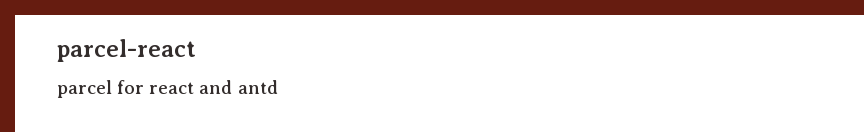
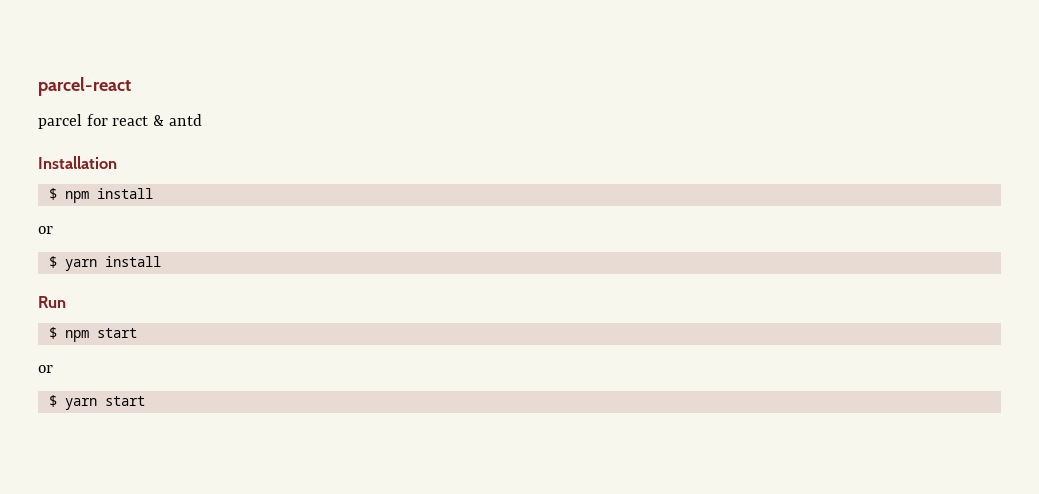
[199,80,233,94] and -> [153,115,165,126] &
(278, 87) none -> [38,156,117,169] [48,188,153,203] [38,226,53,234] [48,256,161,271] [38,296,66,308] [48,327,137,342] [38,365,53,373] [48,395,145,410] // Installation // $ npm install // or // $ yarn install // Run // $ npm start // or // $ yarn start

